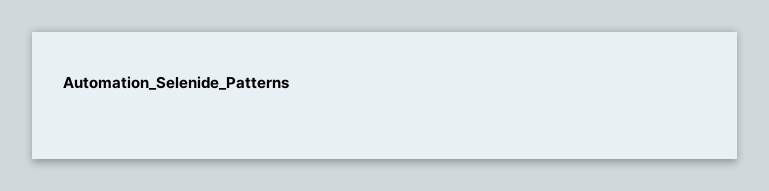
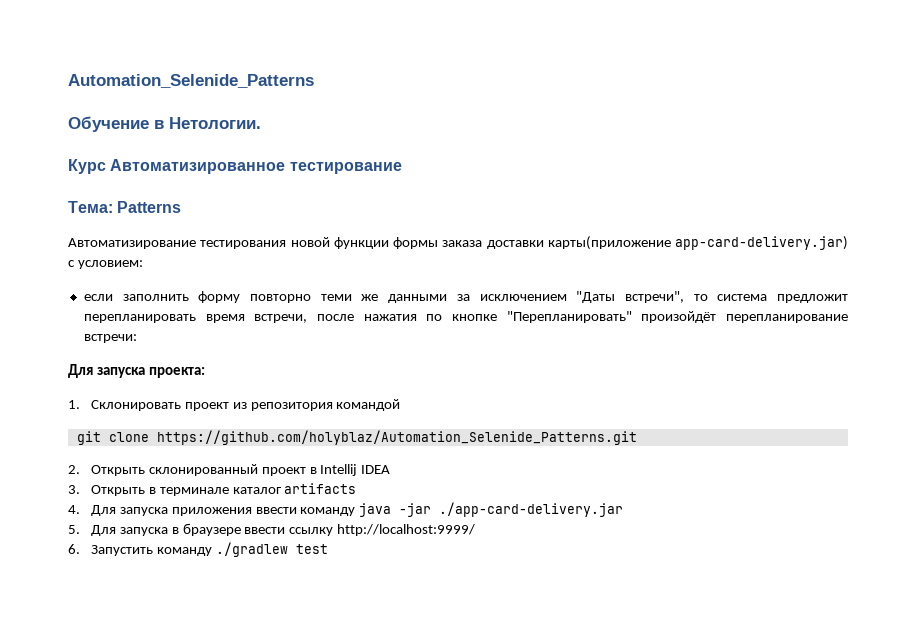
(289, 83) none -> [68,116,261,132] [68,159,402,174] [68,201,182,213] [68,236,848,250] [68,260,143,269] [83,291,848,303] [83,311,848,323] [83,334,137,343] [68,364,205,378] [68,399,401,411] [76,430,637,445] [68,464,391,476] [68,483,357,496] [68,502,624,517] [68,523,476,536] [68,542,328,557] // Обучение в Нетологии. // Курс Автоматизированное тестирование // Тема: Patterns // Автоматизирование тестирования новой функции формы заказа доставки карты(приложение app-card-delivery.jar) с условием: // если заполнить форму повторно теми же данными за исключением "Даты встречи", то система предложит перепланировать время встречи, после нажатия по кнопке "Перепланировать" произойдёт перепланирование встречи: // Для запуска проекта: // 1. Склонировать проект из репозитория командой // git clone https://github.com/holyblaz/Automation_Selenide_Patterns.git // 2. Открыть склонированный проект в Intellij IDEA // 3. Открыть в терминале каталог artifacts // 4. Для запуска приложения ввести команду java -jar ./app-card-delivery.jar // 5. Для запуска в браузере ввести ссылку http://localhost:9999/ // 6. Запустить команду ./gradlew test

